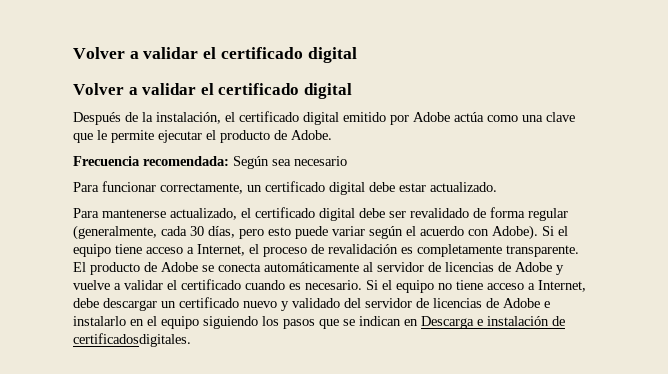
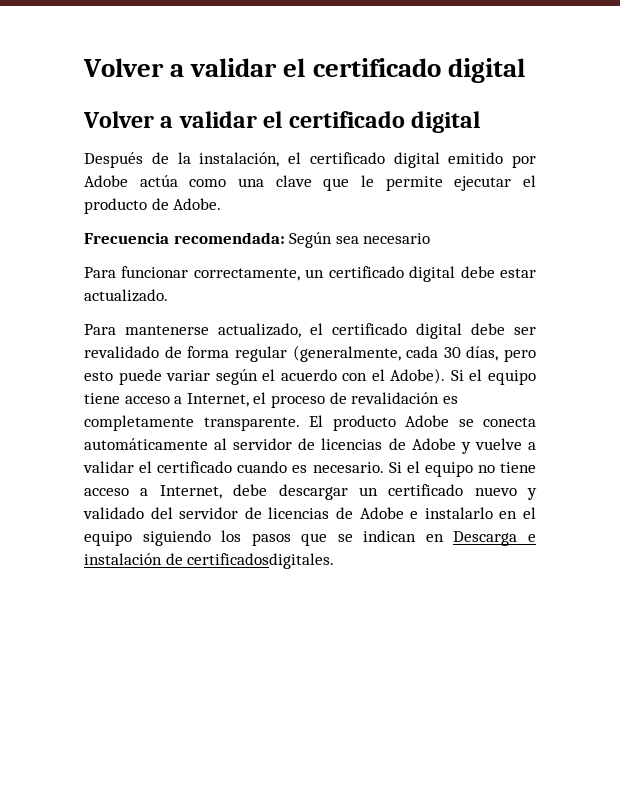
(489, 232) none -> [371,369,385,381] el
[144,262,157,272] de -> (396, 423) none

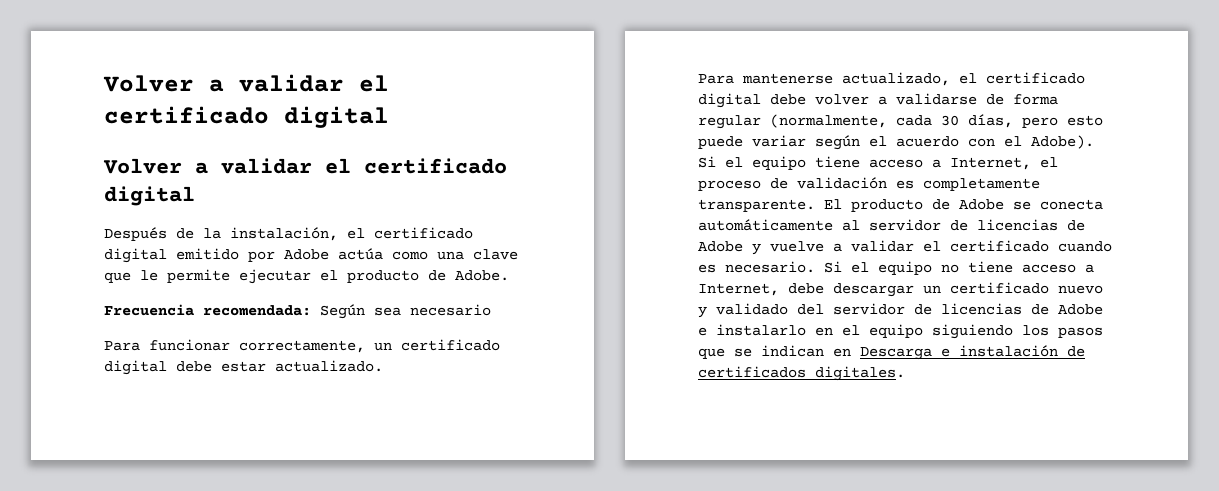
[514,327,536,335] [84,346,159,358] ser revalidado -> [815,93,977,105] volver a validarse
[292,345,401,362] (generalmente, -> [770,114,887,128] (normalmente,
[351,392,440,404] revalidación -> [797,177,887,189] validación
(396, 423) none -> [932,199,950,210] de
[187,553,335,569] certificadosdigitales. -> [698,366,905,381] certificados digitales.

